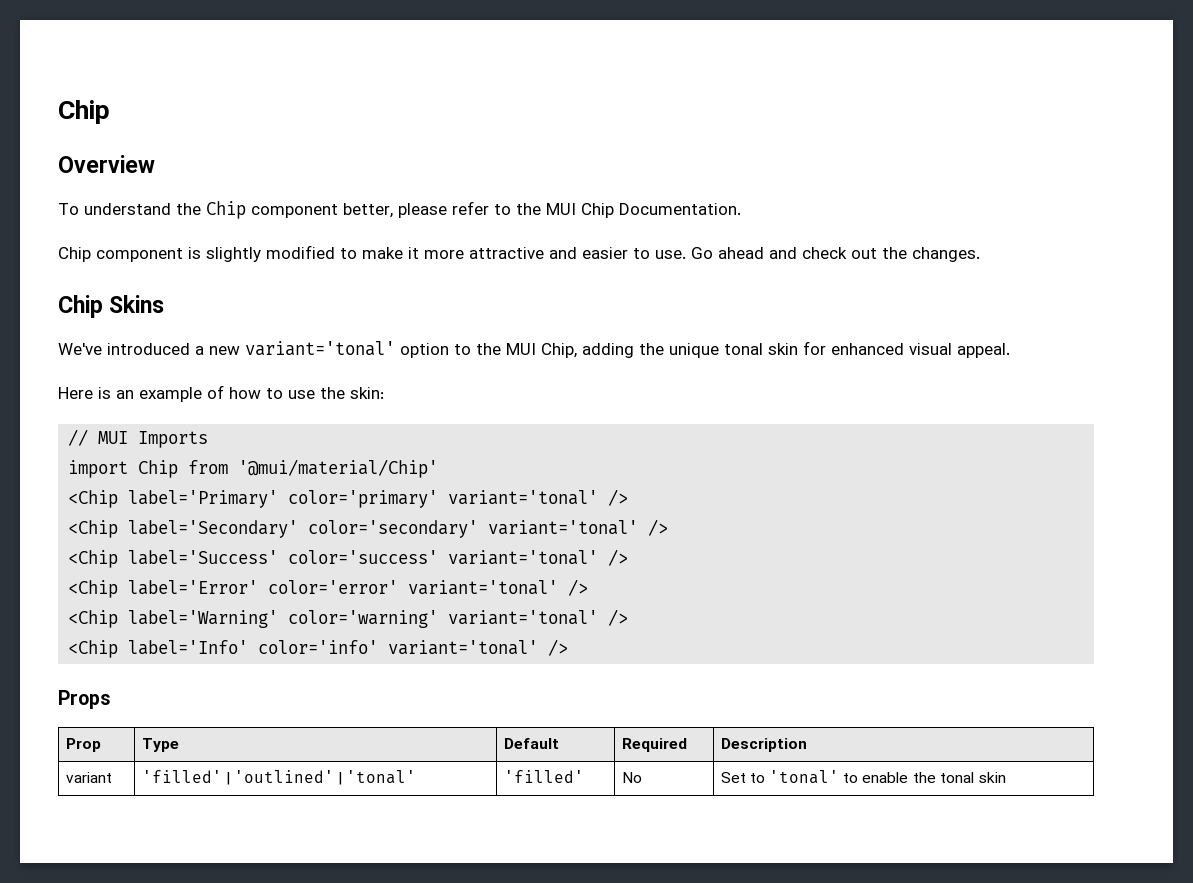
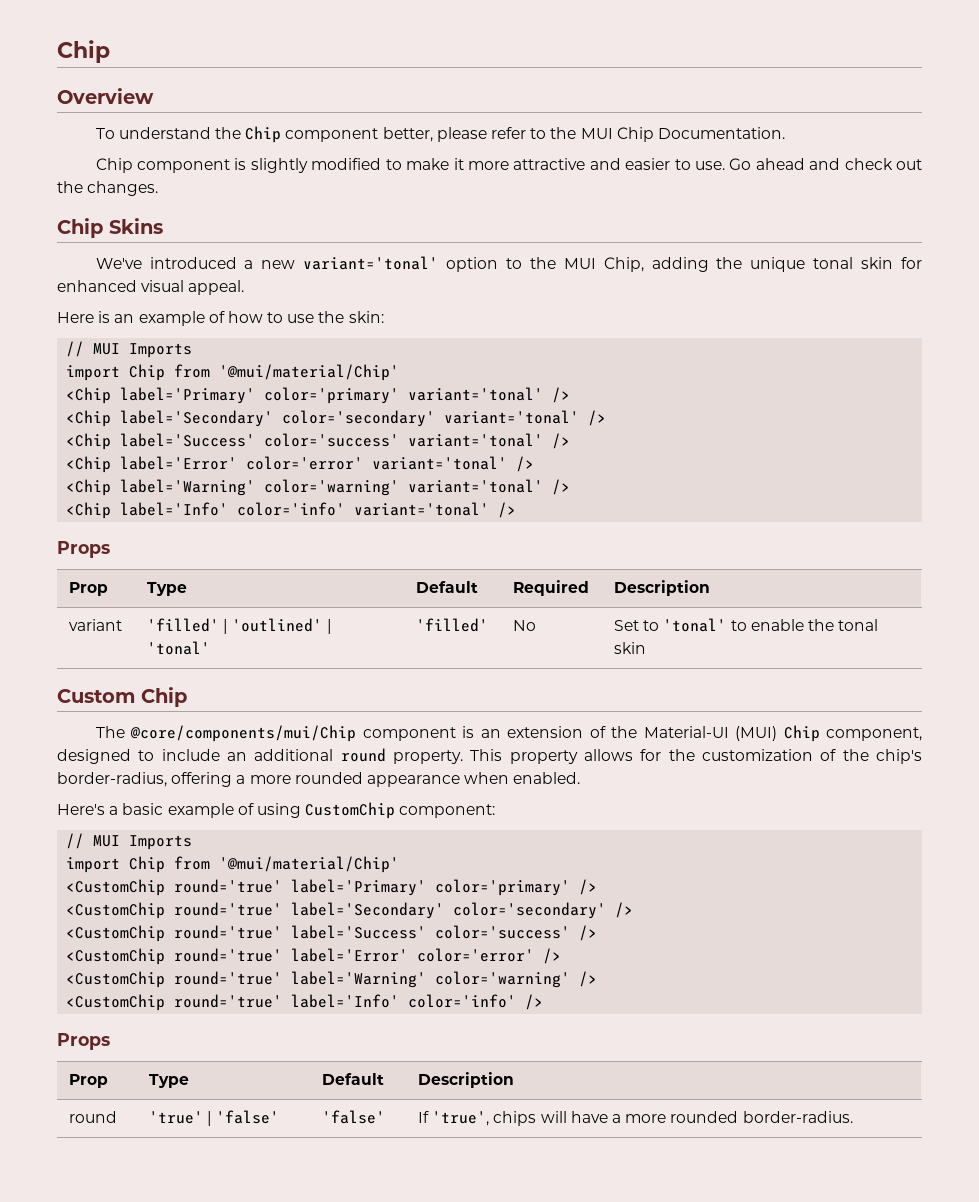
(1007, 777) none -> [57,687,187,707] [95,725,922,742] [57,748,923,764] [57,772,581,787] [57,802,496,819] [66,833,193,850] [66,856,400,873] [66,879,598,896] [66,902,634,919] [66,925,598,942] [66,948,562,965] [66,971,598,988] [66,994,544,1011] [57,1033,110,1050] [69,1074,109,1088] [149,1074,190,1088] [322,1073,385,1085] [418,1072,515,1088] [69,1111,118,1123] [149,1110,280,1126] [322,1110,386,1124] [418,1111,853,1126] // Custom Chip // The @core/components/mui/Chip component is an extension of the Material-UI (MUI) Chip component, designed to include an additional round property. This property allows for the customization of the chip's border-radius, offering a more rounded appearance when enabled. // Here's a basic example of using CustomChip component: // // MUI Imports // import Chip from '@mui/material/Chip' // <CustomChip round='true' label='Primary' color='primary' /> // <CustomChip round='true' label='Secondary' color='secondary' /> // <CustomChip round='true' label='Success' color='success' /> // <CustomChip round='true' label='Error' color='error' /> // <CustomChip round='true' label='Warning' color='warning' /> // <CustomChip round='true' label='Info' color='info' /> // Props // Prop | Type | Default | Description // round | 'true' | 'false' | 'false' | If 'true', chips will have a more rounded border-radius.

